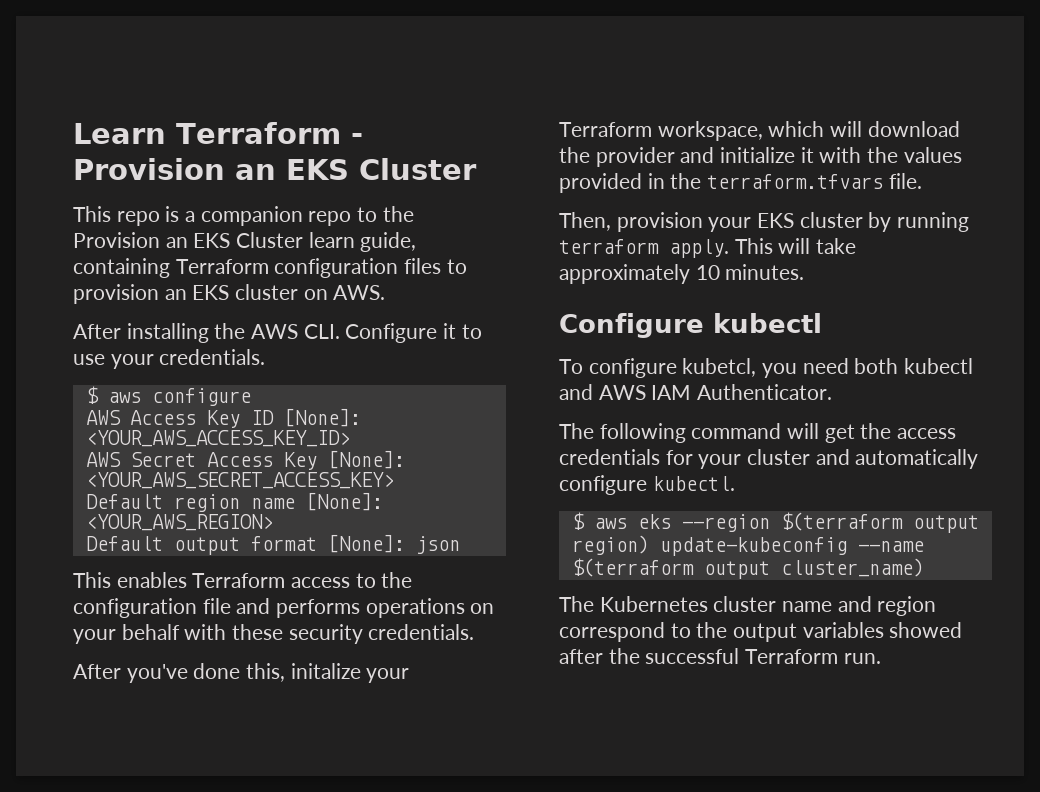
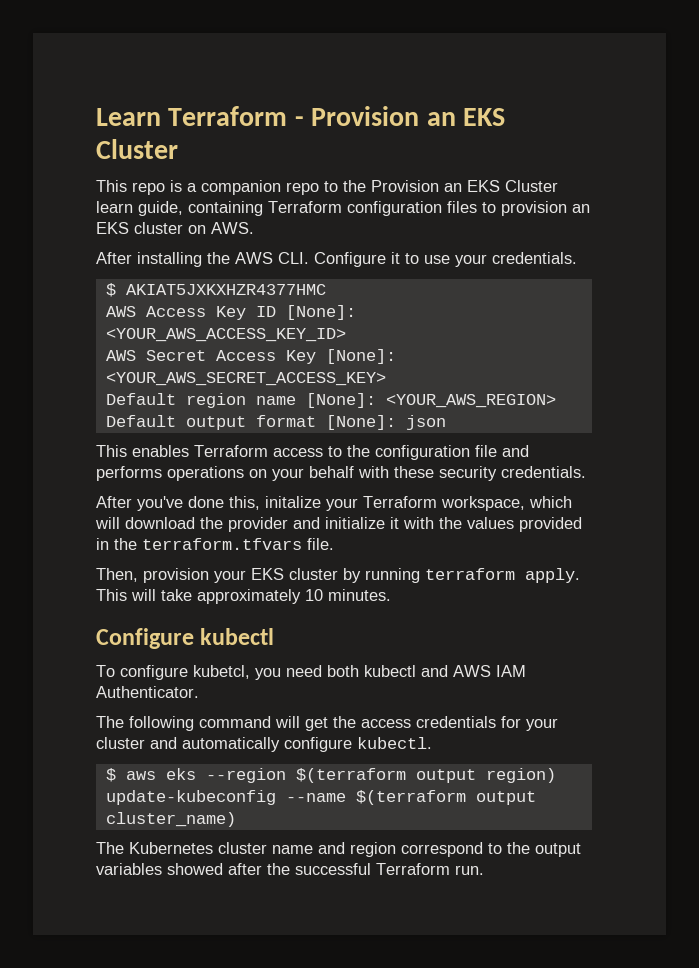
[107,388,251,406] aws configure -> [125,284,326,295] AKIAT5JXKXHZR4377HMC

